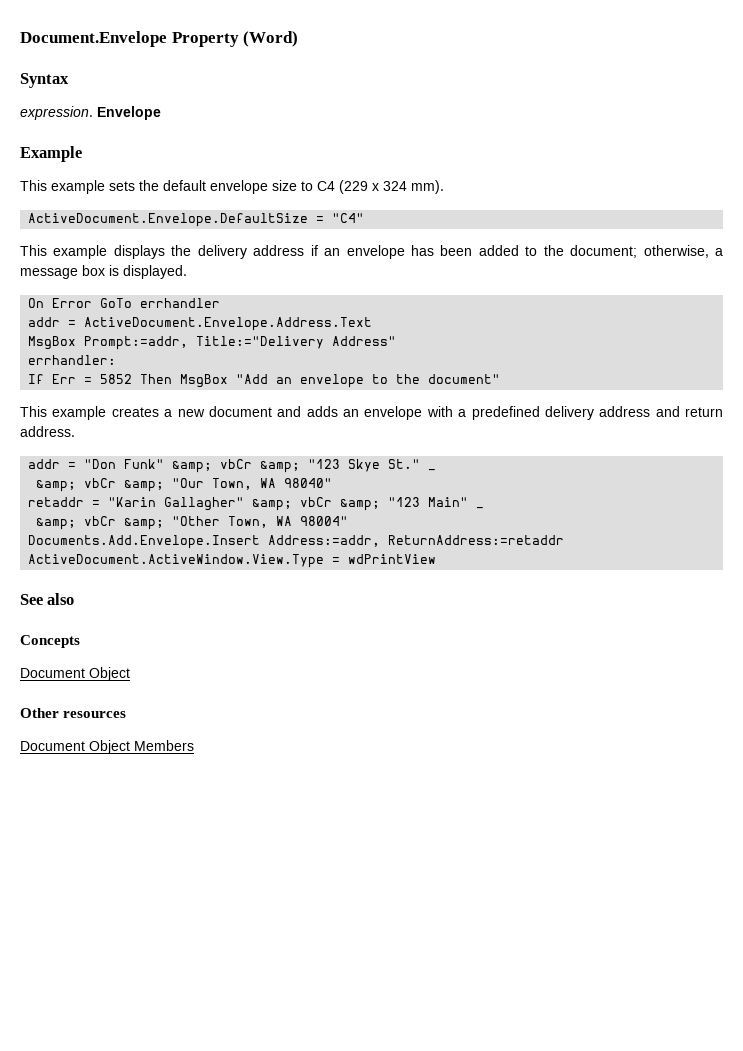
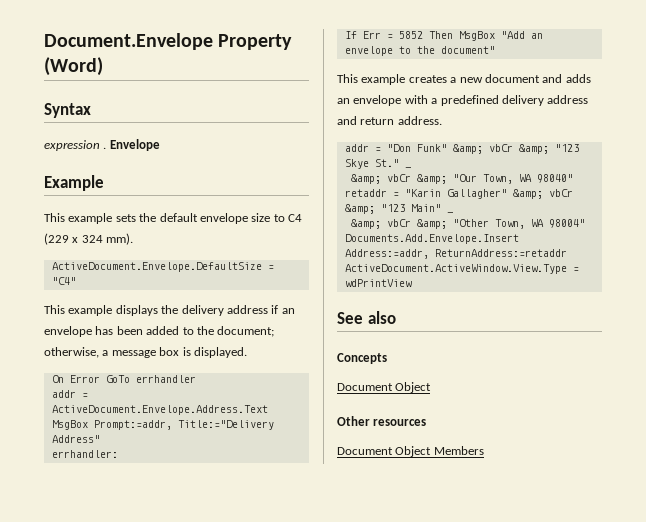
[20,106,93,120] expression. -> [44,140,107,151] expression .

